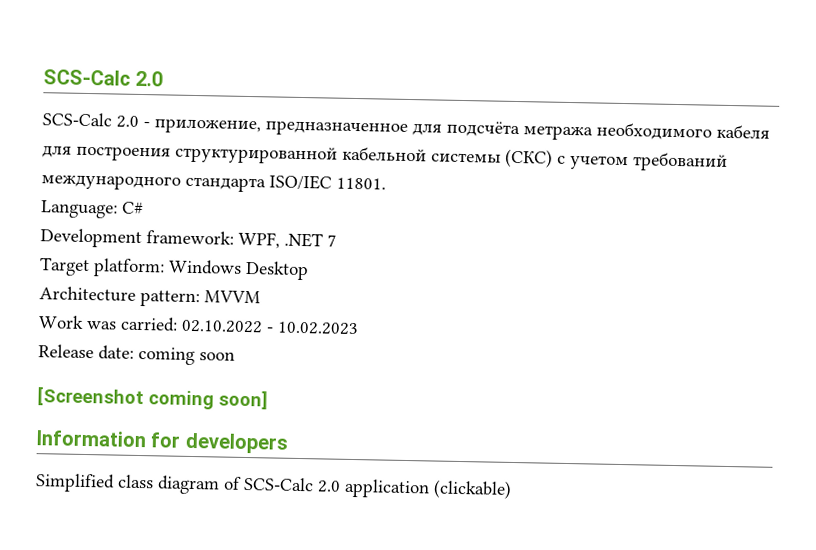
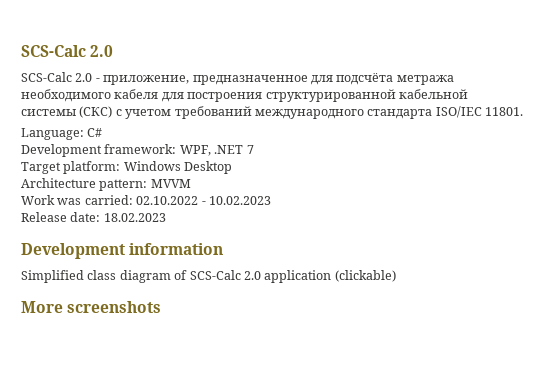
[138,346,235,366] [37,386,268,410] [36,430,288,454] coming soon // [Screenshot coming soon] // Information for developers -> [103,213,166,222] [21,243,224,259] 18.02.2023 // Development information
(512, 489) none -> [21,301,162,313] // More screenshots

